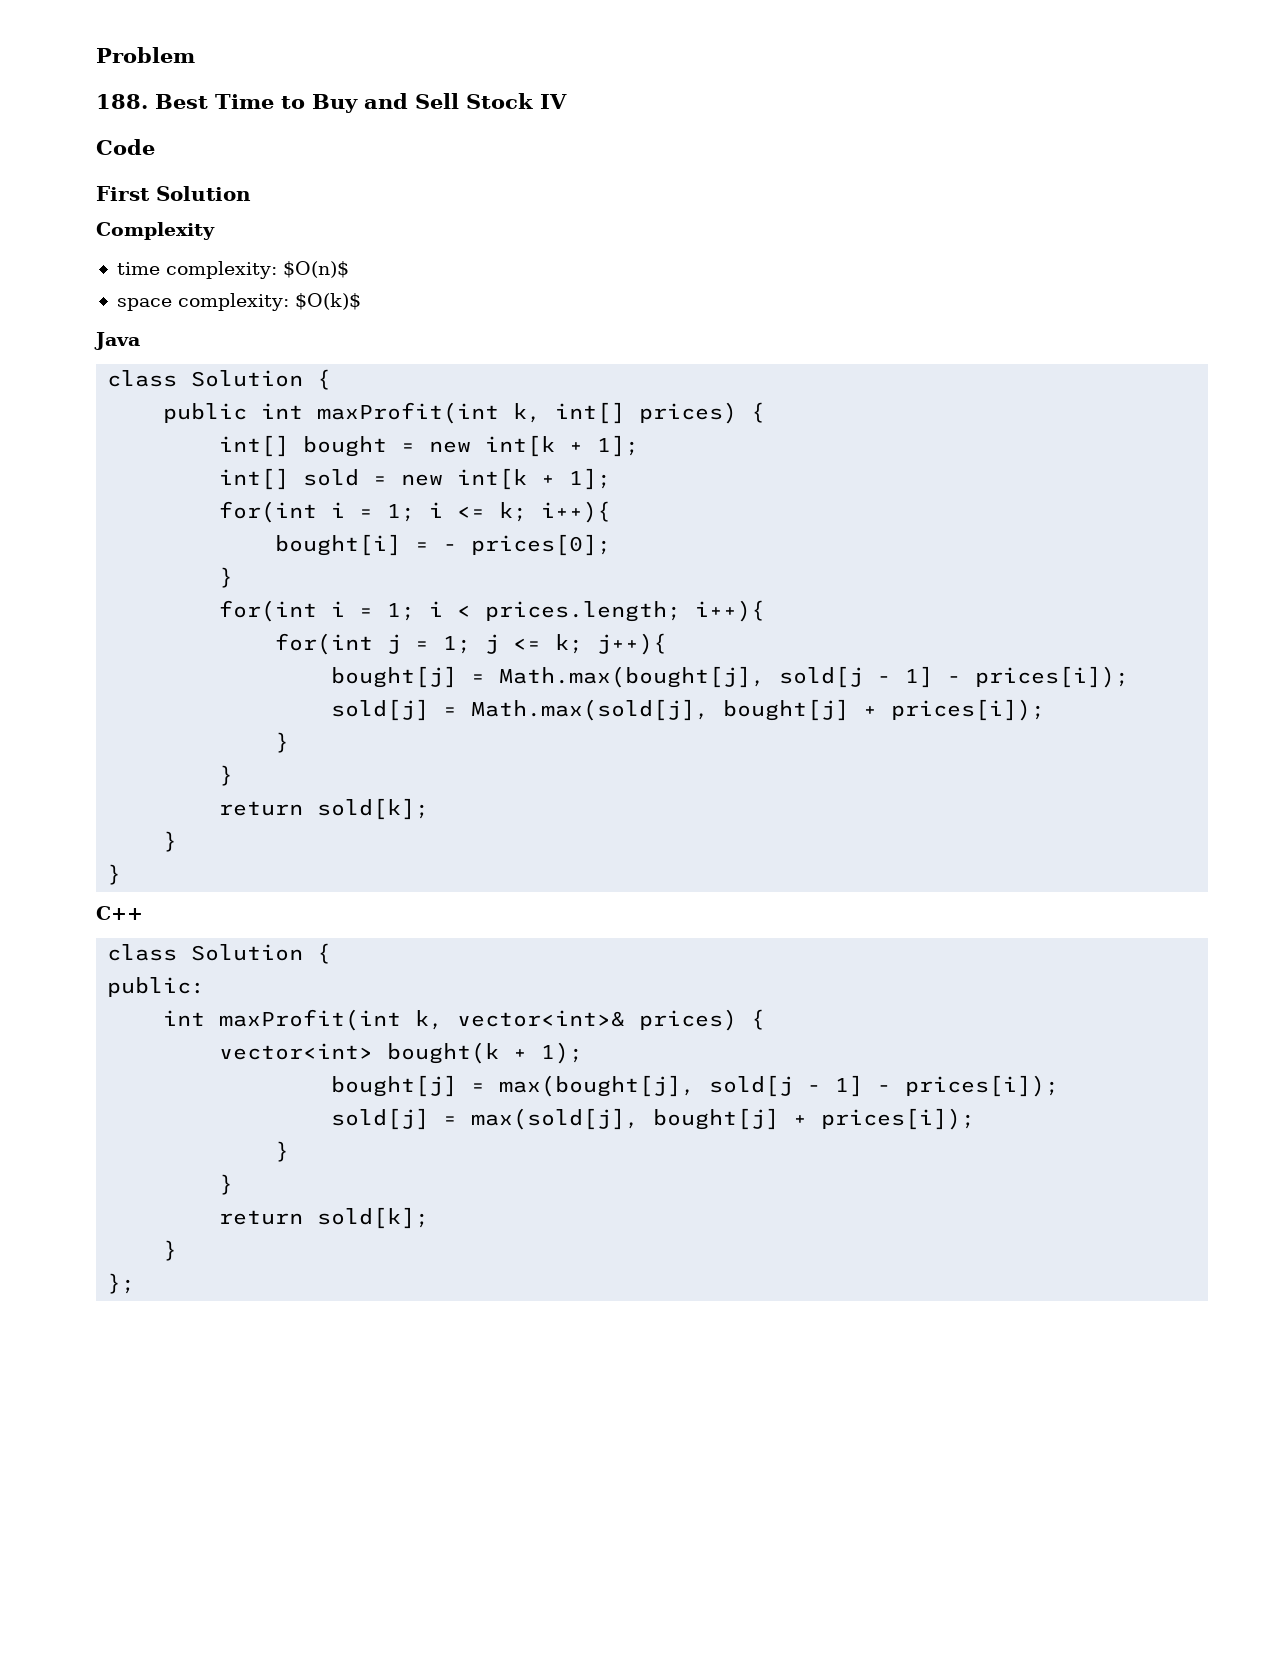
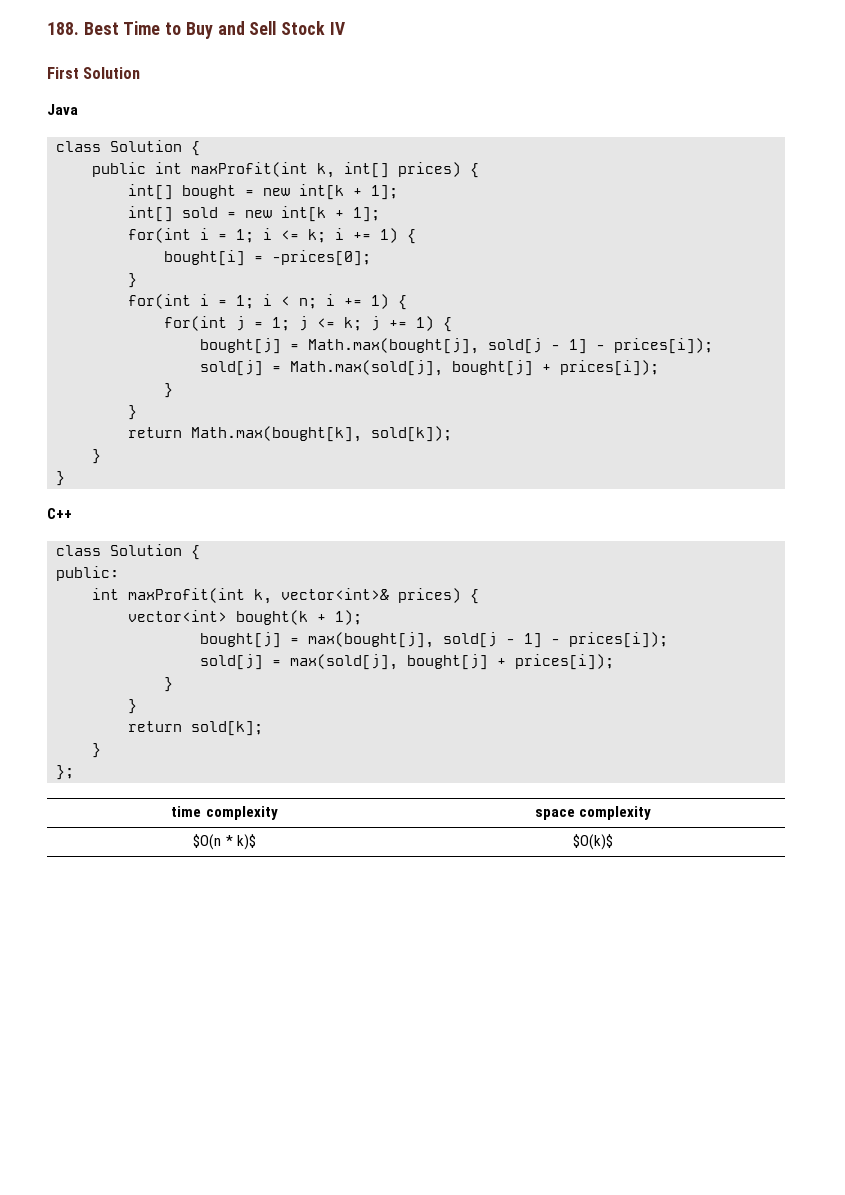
[96,47,195,63] Problem // -> (47, 28) none
[96,139,155,155] // Code -> (345, 28) none
[96,222,215,240] [116,261,349,279] [116,293,361,311] // Complexity // time complexity: $O(n)$ // space complexity: $O(k)$ -> (141, 73) none
[541,501,612,523] i++){ -> [335,228,416,244] i += 1) {
[443,534,612,556] - prices[0]; -> [272,250,371,266] -prices[0];
[485,600,766,622] prices.length; i++){ -> [299,294,407,310] n; i += 1) {
[597,633,668,655] j++){ -> [371,316,452,332] j += 1) {
[317,798,430,820] sold[k]; -> [191,426,452,442] Math.max(bought[k], sold[k]);
(136, 1283) none -> [171,806,278,820] [534,806,652,820] [193,834,256,850] [573,834,613,850] // time complexity | space complexity // $O(n * k)$ | $O(k)$

